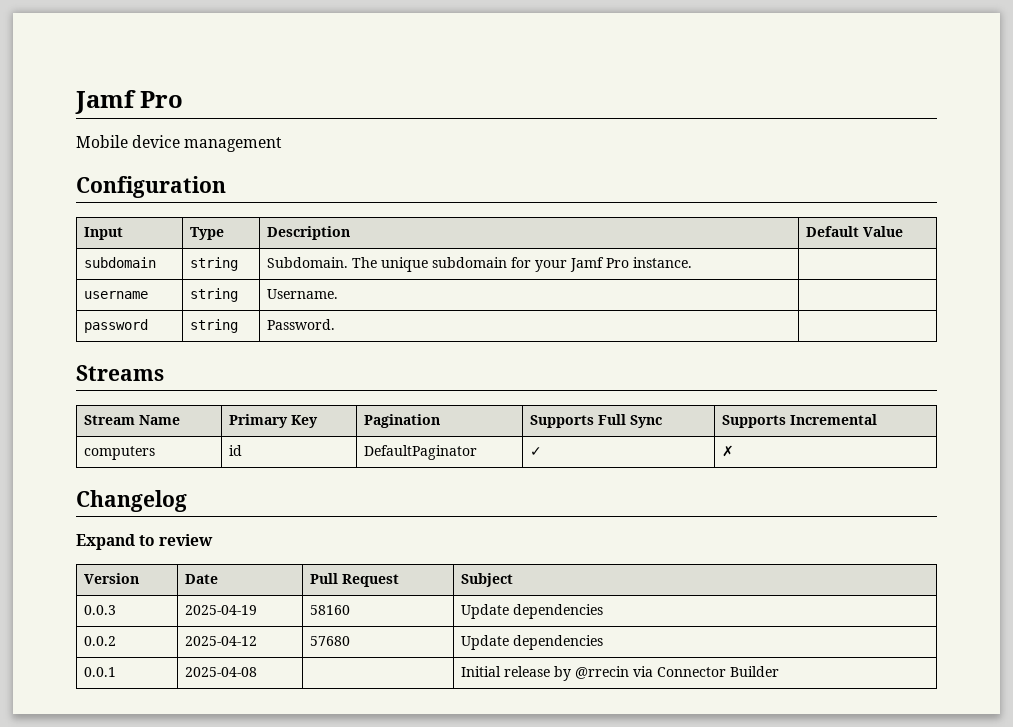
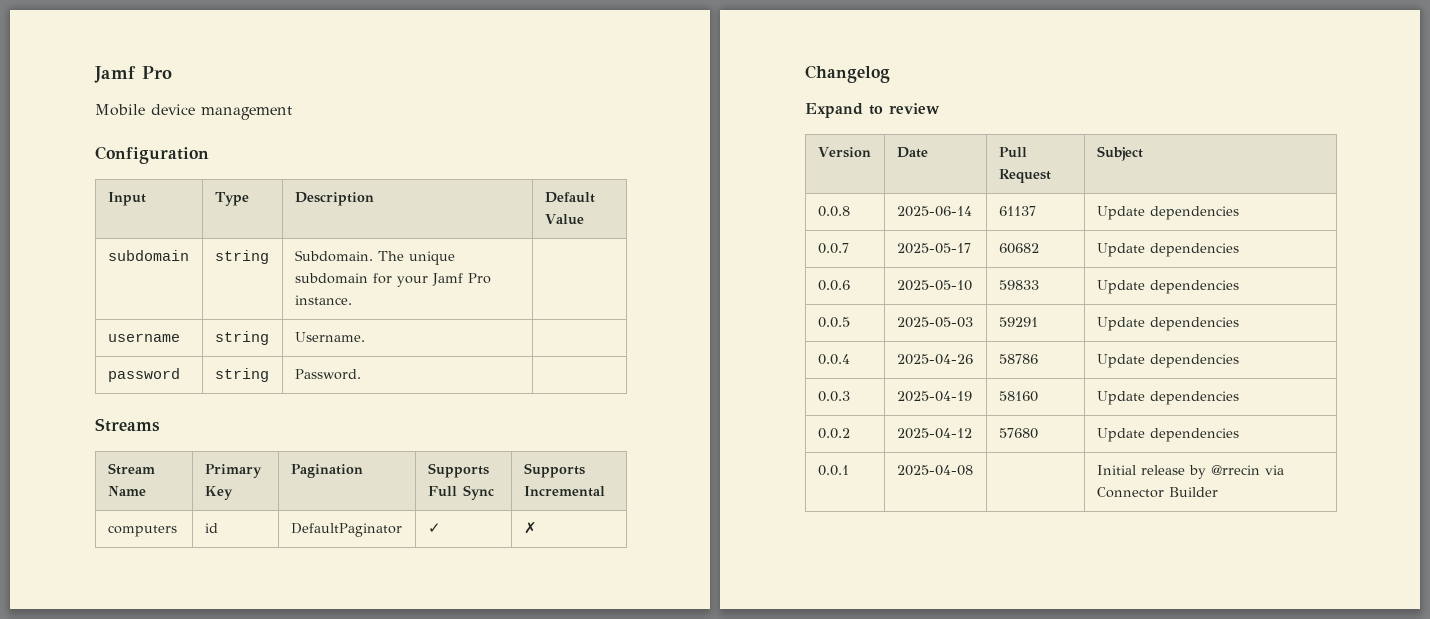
(513, 580) none -> [817,206,850,217] [896,206,972,217] [998,206,1036,216] [1096,206,1239,220] [817,243,849,254] [896,243,971,254] [998,243,1039,254] [1096,243,1239,257] [817,280,850,291] [896,280,972,291] [998,280,1039,290] [1096,280,1239,294] [817,317,850,328] [896,317,973,328] [998,317,1038,327] [1096,317,1239,331] [817,354,850,365] [896,354,973,365] [998,354,1038,364] [1096,354,1239,368] // 0.0.8 | 2025-06-14 | 61137 | Update dependencies // 0.0.7 | 2025-05-17 | 60682 | Update dependencies // 0.0.6 | 2025-05-10 | 59833 | Update dependencies // 0.0.5 | 2025-05-03 | 59291 | Update dependencies // 0.0.4 | 2025-04-26 | 58786 | Update dependencies

